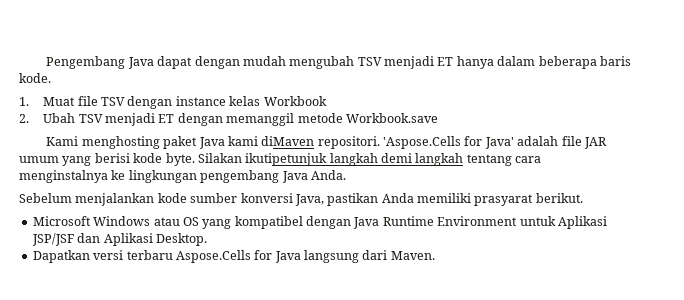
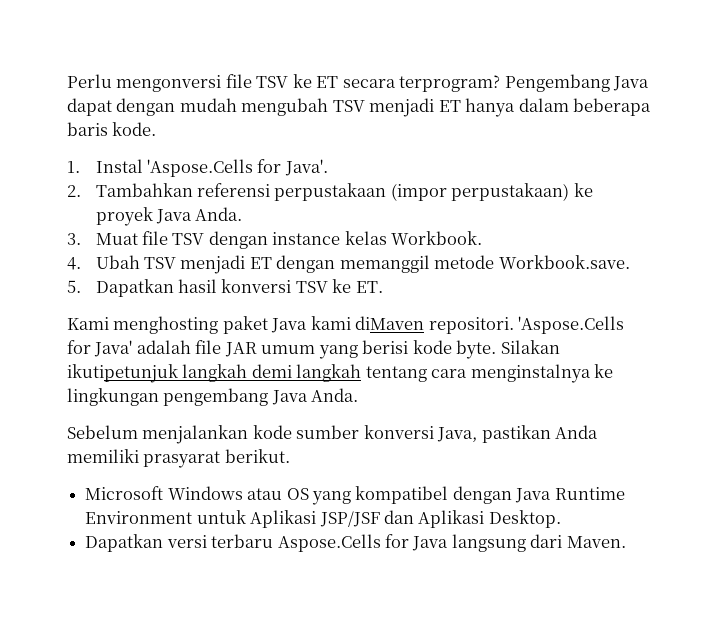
(46, 62) none -> [67,74,501,92] Perlu mengonversi file TSV ke ET secara terprogram?
(29, 101) none -> [95,159,328,177] [67,183,593,201] [95,207,243,226] [67,233,81,245] Instal 'Aspose.Cells for Java'. // 2. Tambahkan referensi perpustakaan (impor perpustakaan) ke proyek Java Anda. // 3.
[263,96,327,106] [19,114,29,123] Workbook // 2. -> [391,231,483,245] [67,257,81,270] Workbook. // 4.
[345,113,438,123] Workbook.save -> [498,255,630,269] [67,279,383,297] Workbook.save. // 5. Dapatkan hasil konversi TSV ke ET.

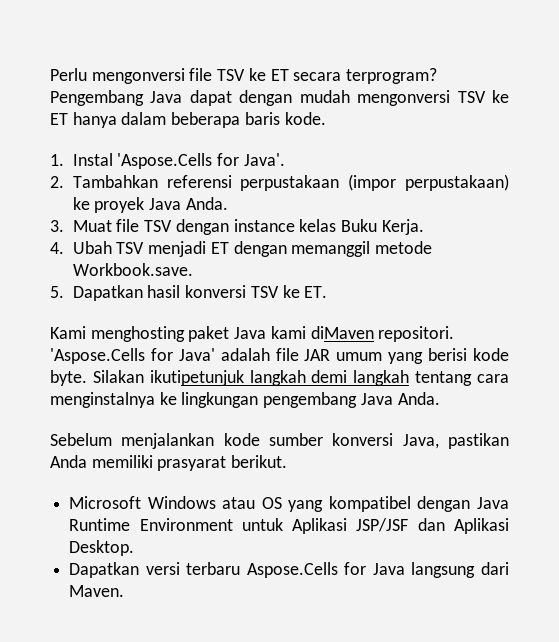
[241,98,435,117] mengubah TSV menjadi -> [357,90,510,106] mengonversi TSV ke
[391,231,483,245] Workbook. -> [341,219,424,235] Buku Kerja.

